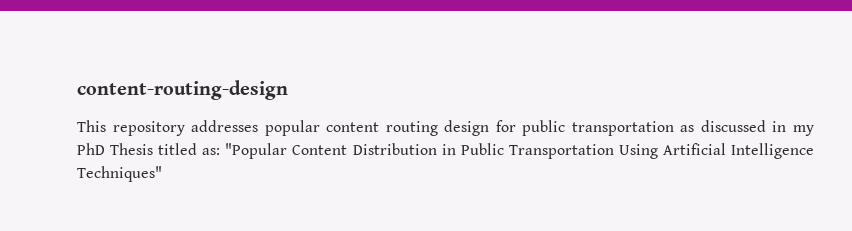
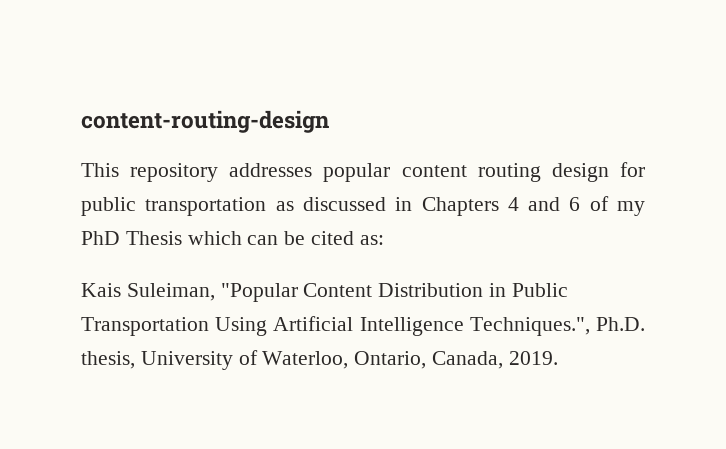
[793,125,815,136] [77,143,198,155] my PhD Thesis titled -> [421,196,645,216] [81,231,355,245] Chapters 4 and 6 of my PhD Thesis which can be cited
(221, 151) none -> [81,283,215,301] // Kais Suleiman,
[77,166,162,182] Techniques" -> [469,317,645,336] [81,350,558,370] Techniques.", Ph.D. thesis, University of Waterloo, Ontario, Canada, 2019.

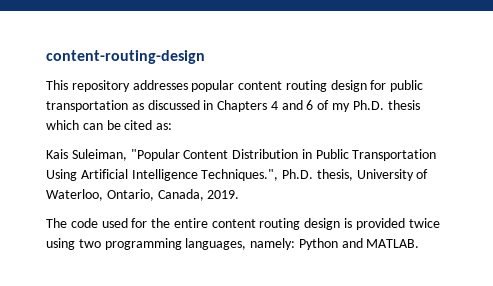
[81,231,182,245] PhD Thesis -> [352,100,420,110] Ph.D. thesis
(558, 358) none -> [46,218,440,230] [46,238,420,250] // The code used for the entire content routing design is provided twice using two programming languages, namely: Python and MATLAB.

